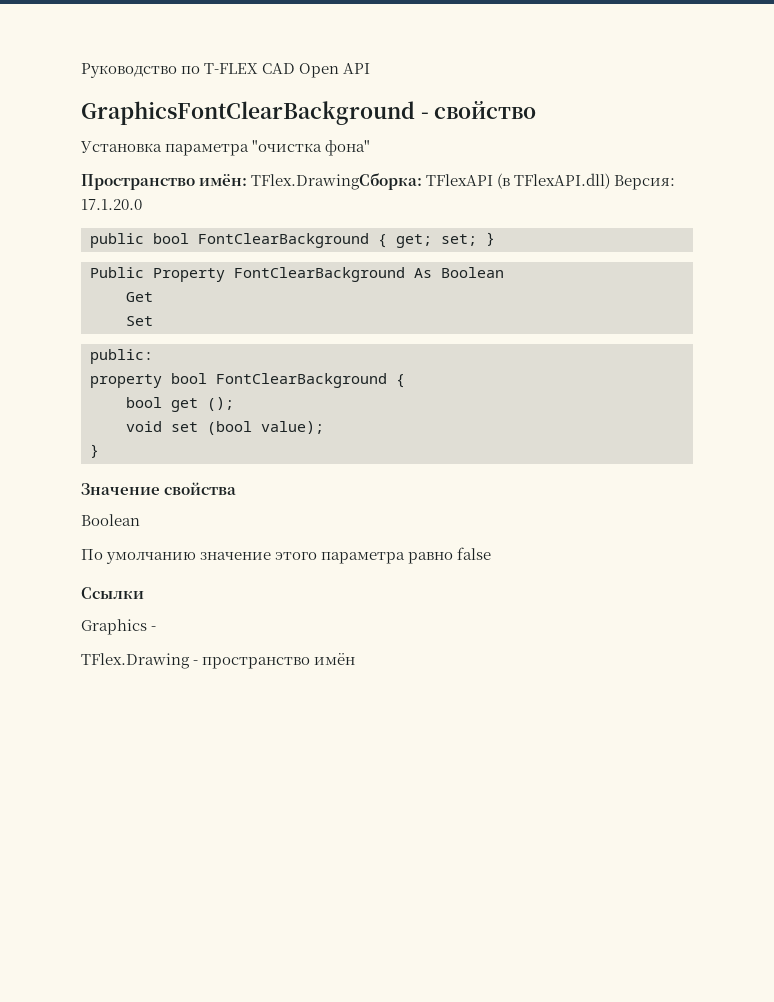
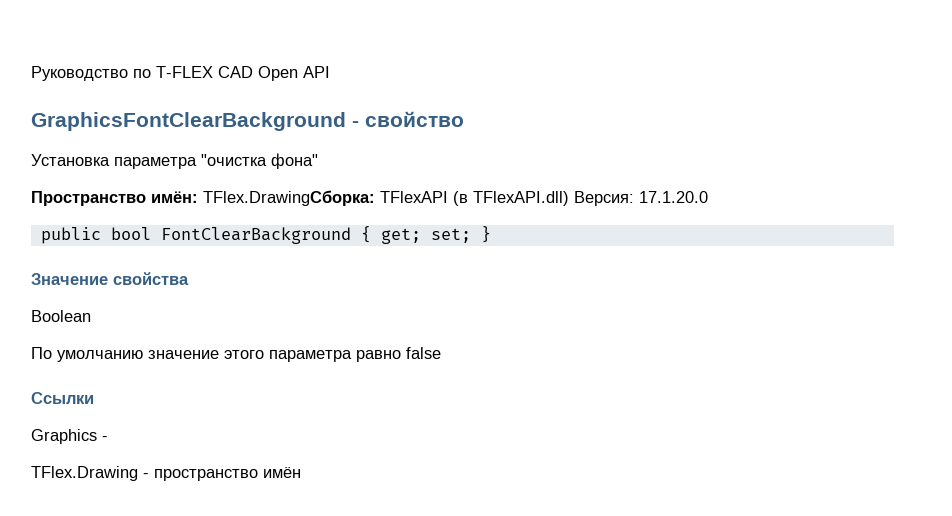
[90,267,504,282] [126,292,153,302] [126,316,153,326] [90,349,153,364] [90,373,405,388] [126,397,234,412] [126,421,324,435] [90,444,99,458] // Public Property FontClearBackground As Boolean // Get // Set // public: // property bool FontClearBackground { // bool get (); // void set (bool value); // } -> (491, 234) none

